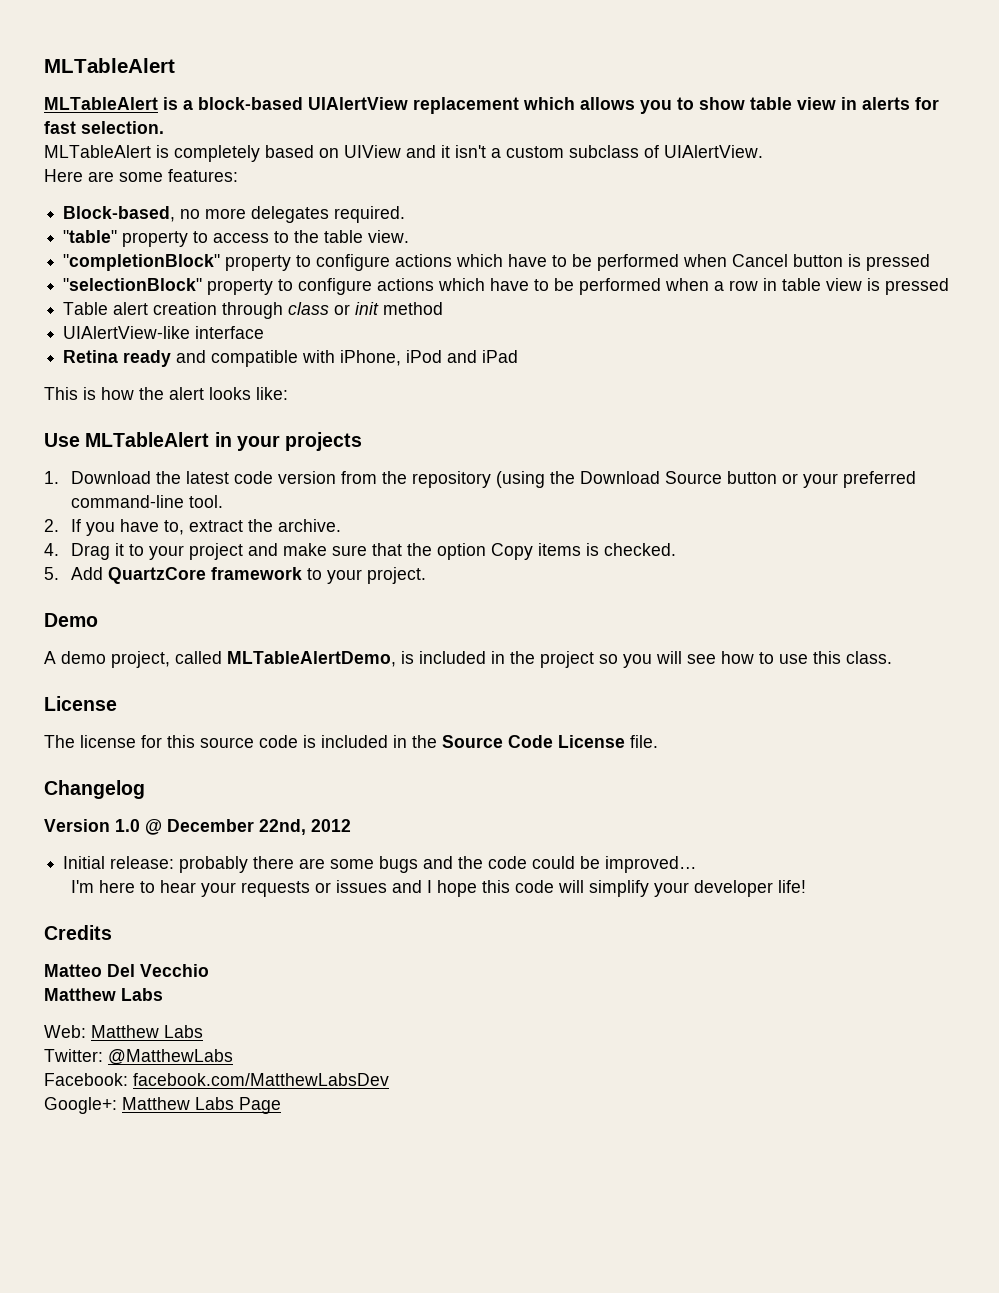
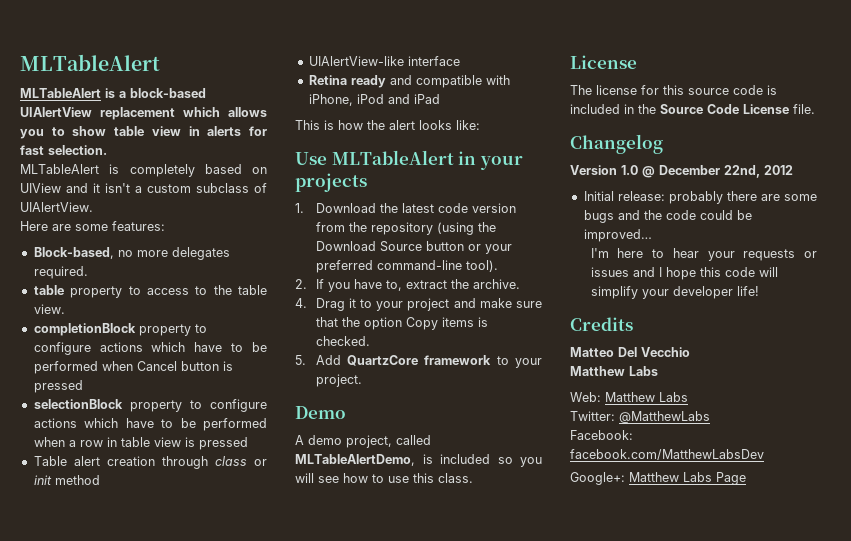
[63,230,118,243] "table" -> [33,285,64,295] table
[63,254,221,271] "completionBlock" -> [33,323,136,336] completionBlock
[63,278,203,291] "selectionBlock" -> [33,399,123,409] selectionBlock
[188,495,223,508] tool. -> [465,260,498,272] tool).
[491,651,594,668] in the project -> (490, 459) none

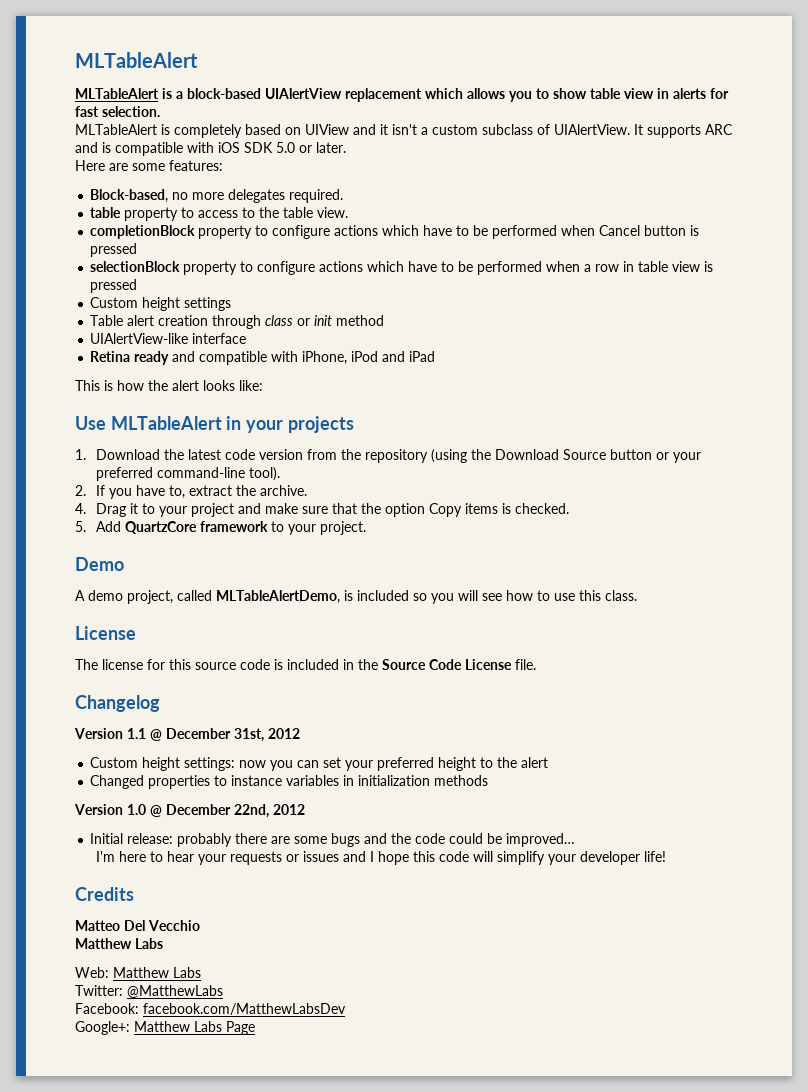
(93, 207) none -> [634,124,733,138] [75,142,346,156] It supports ARC and is compatible with iOS SDK 5.0 or later.
(248, 443) none -> [90,297,232,311] // Custom height settings
(663, 144) none -> [74,728,300,742] [90,757,549,771] [90,775,489,789] // Version 1.1 @ December 31st, 2012 // Custom height settings: now you can set your preferred height to the alert // Changed properties to instance variables in initialization methods

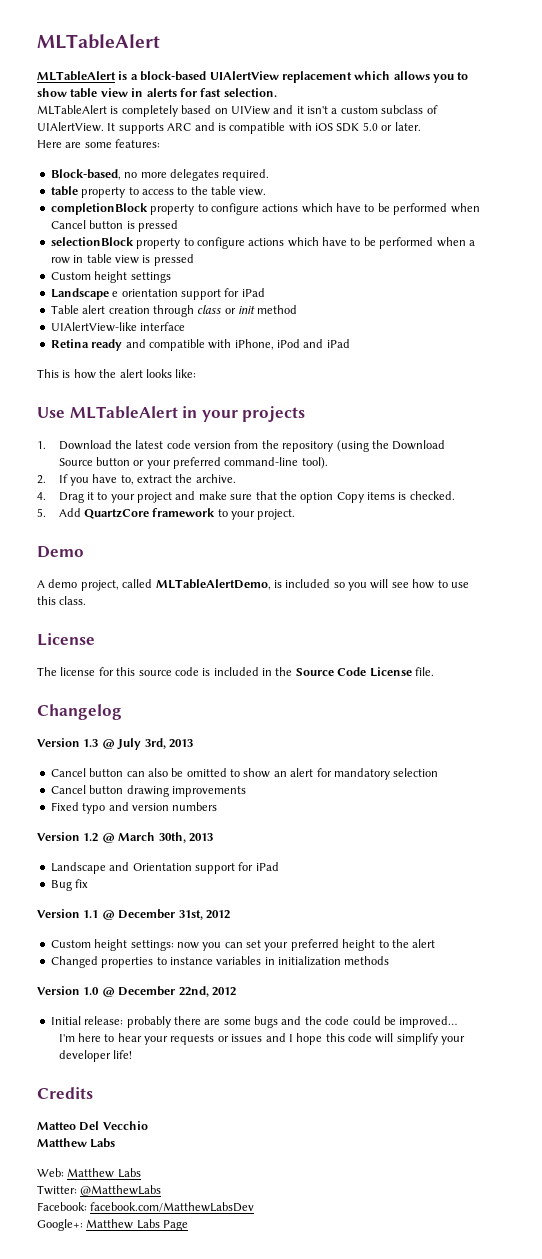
(232, 304) none -> [50,288,265,300] // Landscape e orientation support for iPad
(160, 703) none -> [37,738,193,750] [50,768,439,780] [50,785,246,797] [50,802,218,814] [37,832,213,843] [50,862,279,874] [50,879,89,891] // Version 1.3 @ July 3rd, 2013 // Cancel button can also be omitted to show an alert for mandatory selection // Cancel button drawing improvements // Fixed typo and version numbers // Version 1.2 @ March 30th, 2013 // Landscape and Orientation support for iPad // Bug fix

